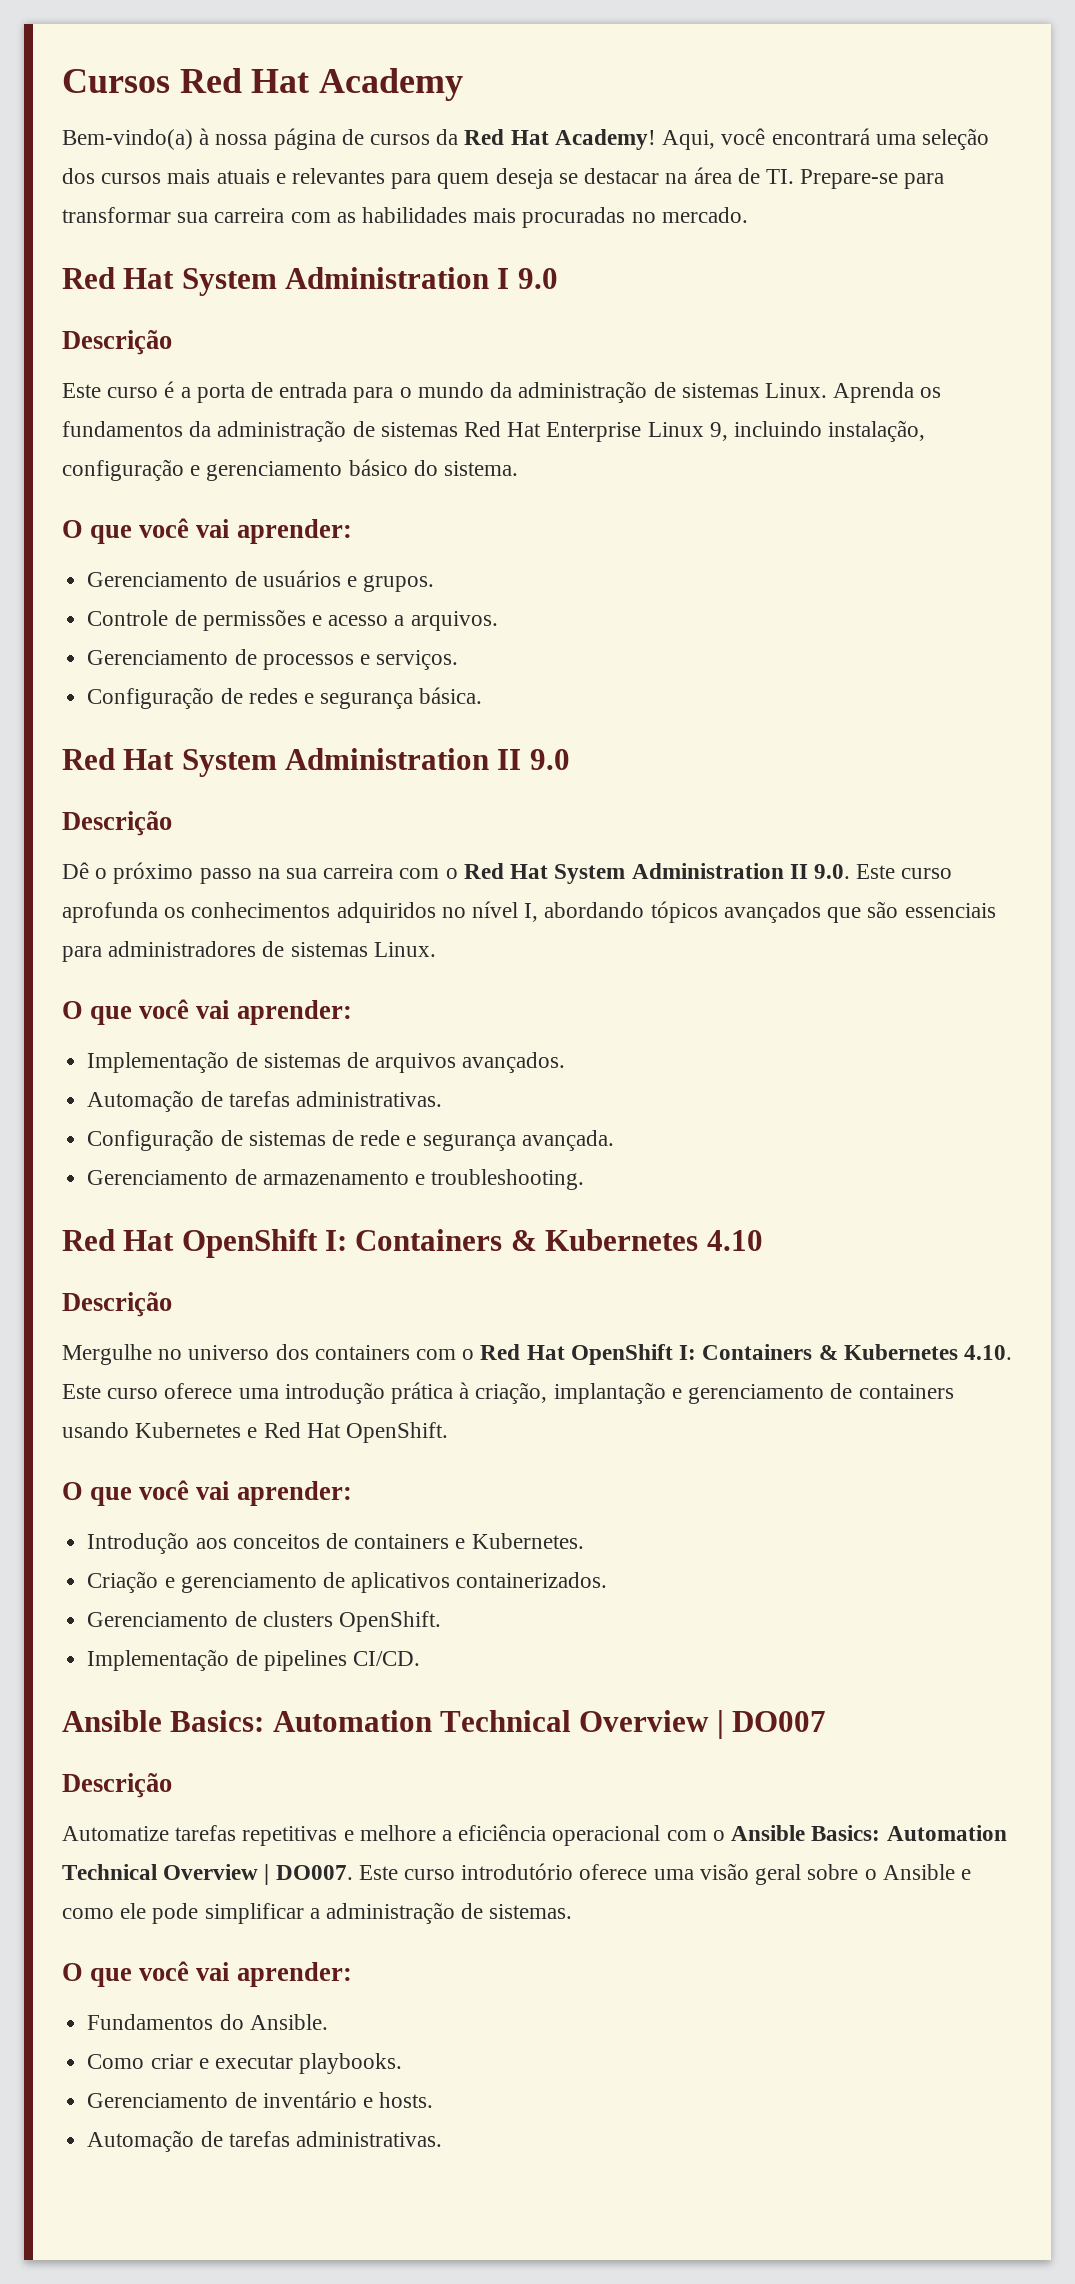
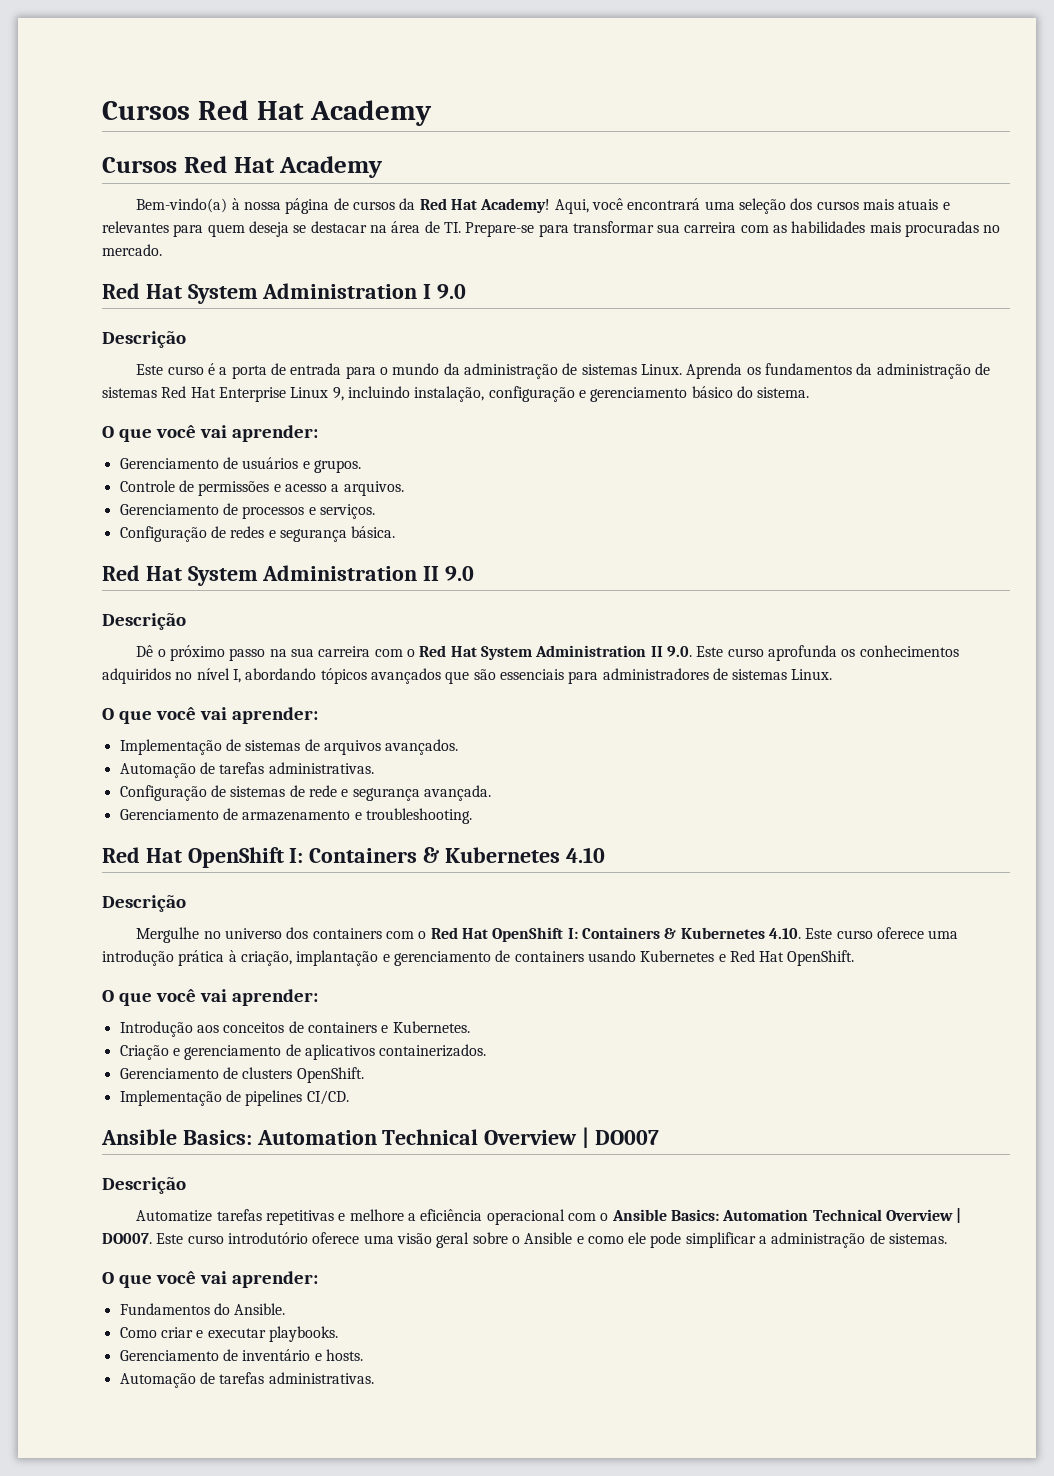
[62,68,464,101] Cursos Red Hat Academy -> [102,100,433,126] [102,156,384,178] Cursos Red Hat Academy // Cursos Red Hat Academy

